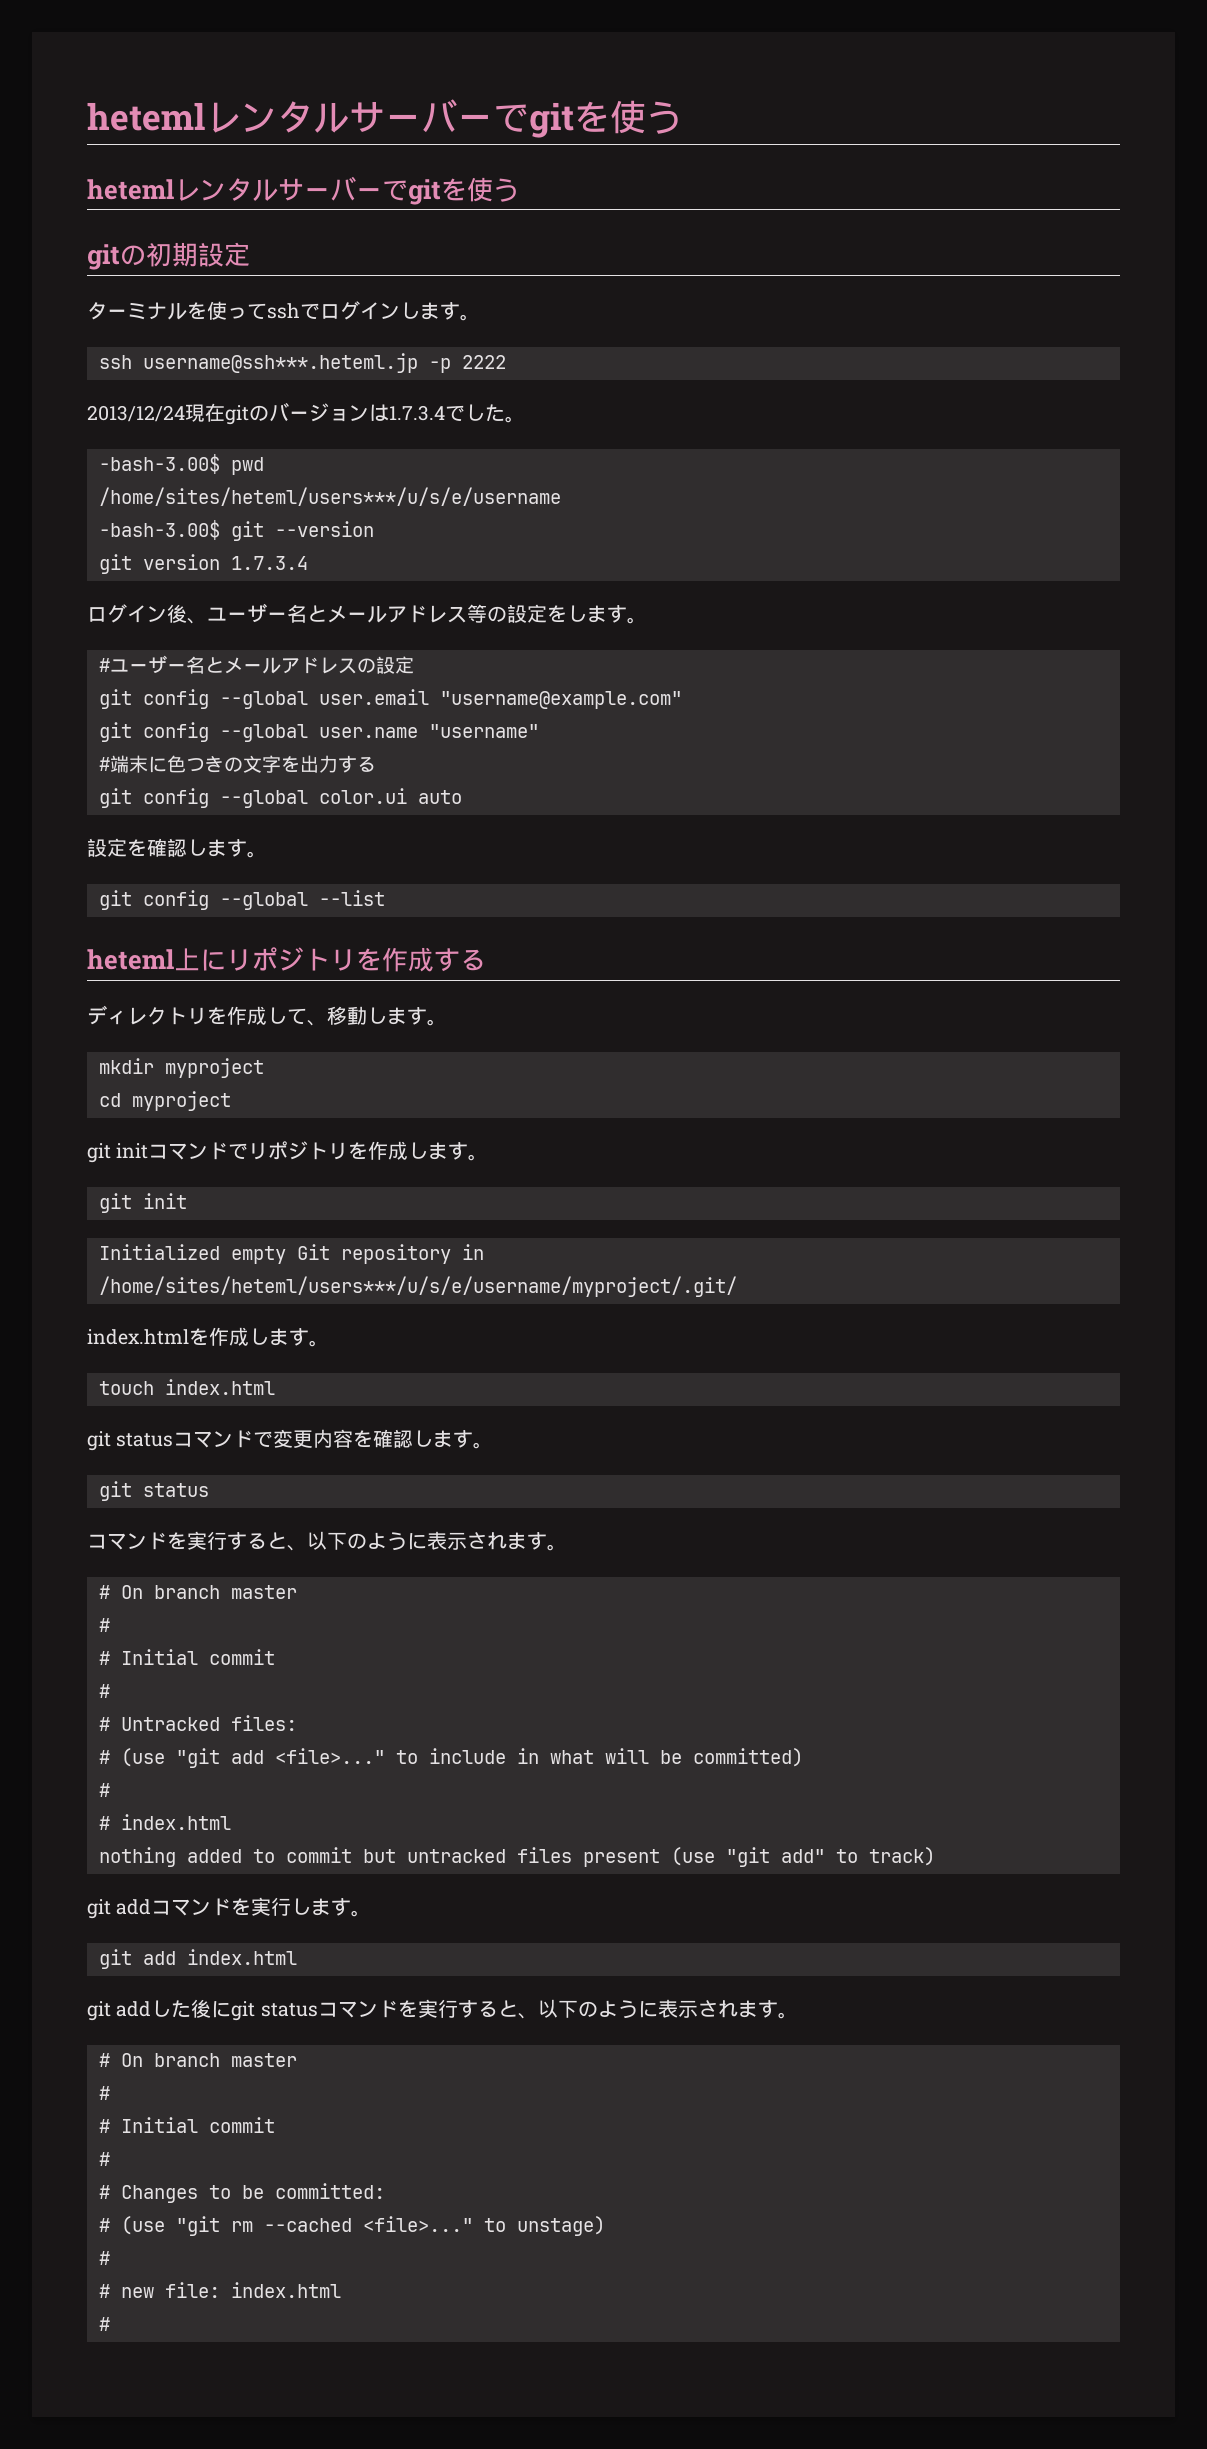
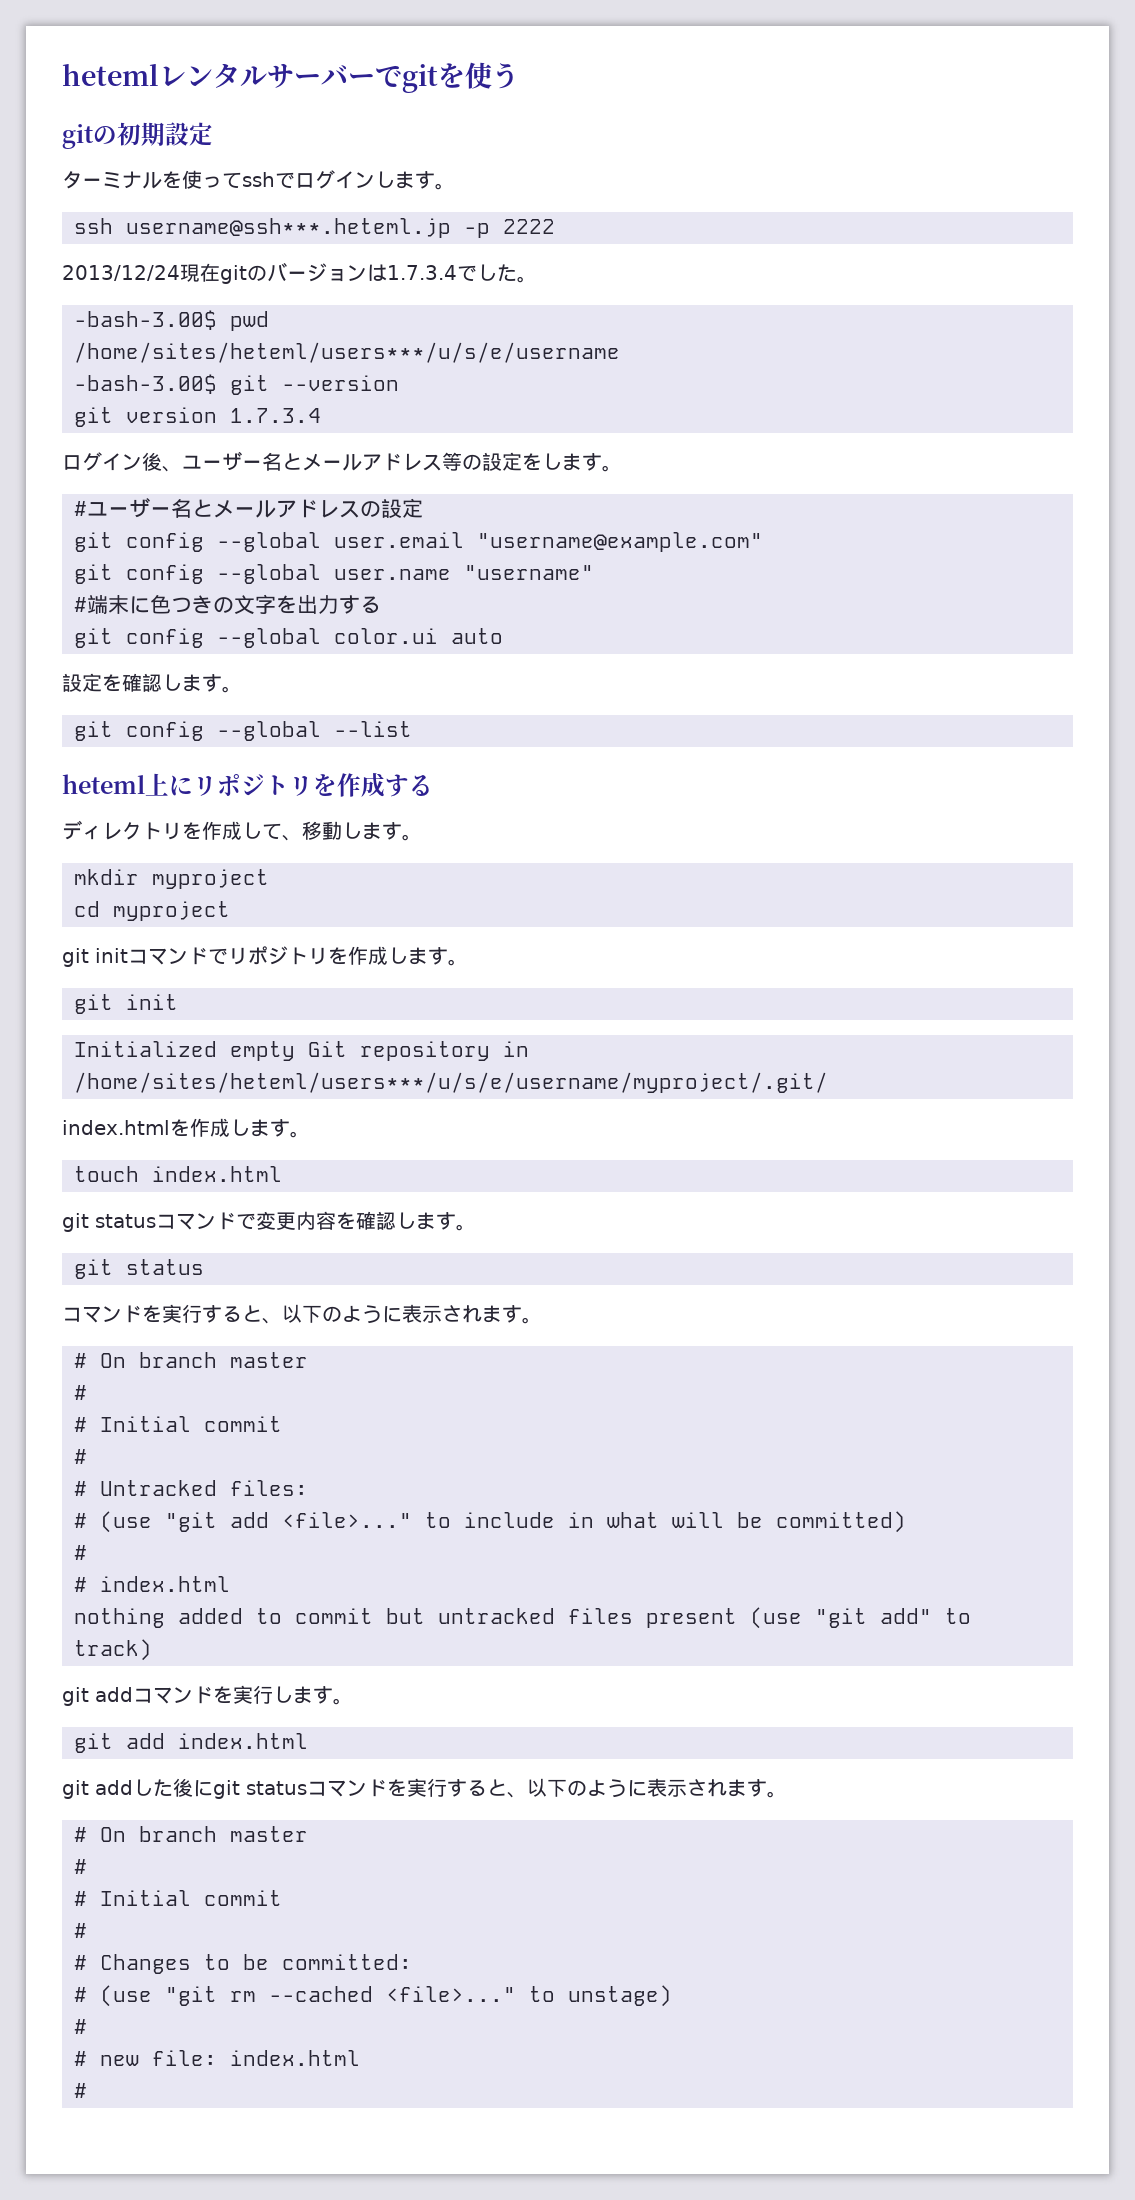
[87,99,682,138] [87,176,519,205] hetemlレンタルサーバーでgitを使う // hetemlレンタルサーバーでgitを使う -> [62,62,519,93] hetemlレンタルサーバーでgitを使う

